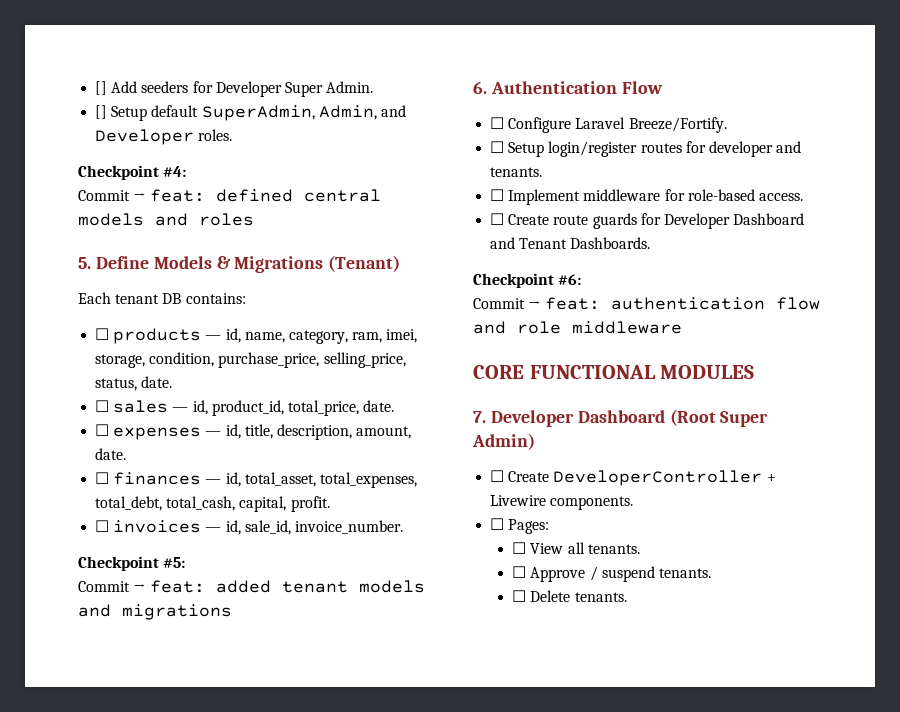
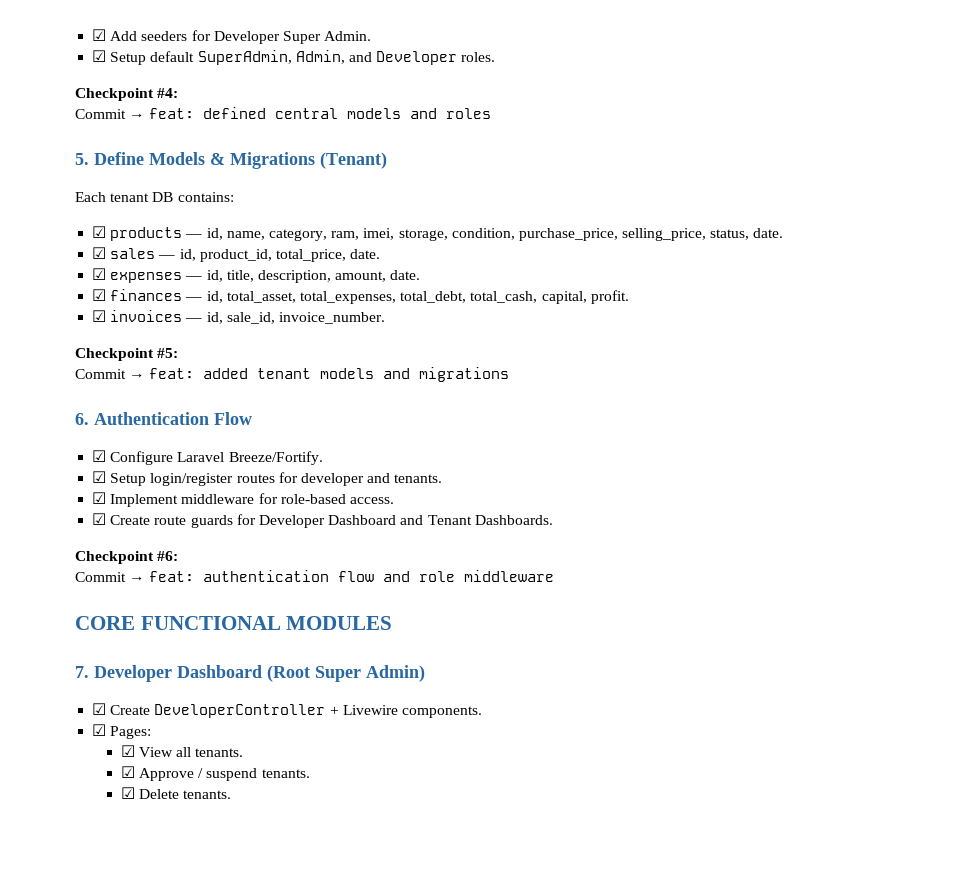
[95,81,108,95] [] -> [92,29,107,41] ☑
[95,105,108,119] [] -> [92,50,107,62] ☑
[95,328,110,340] ☐ -> [92,226,107,238] ☑
[95,400,110,412] ☐ -> [92,247,107,259] ☑
[95,424,110,436] ☐ -> [92,268,107,280] ☑
[95,472,110,484] ☐ -> [92,289,107,301] ☑
[95,520,110,532] ☐ -> [92,310,107,322] ☑
[490,117,505,129] ☐ -> [92,450,107,462] ☑
[490,141,505,153] ☐ -> [92,471,107,483] ☑
[490,189,505,201] ☐ -> [92,492,107,504] ☑
[490,213,505,225] ☐ -> [92,513,107,525] ☑
[490,470,505,482] ☐ -> [92,703,107,715] ☑
[490,518,505,530] ☐ -> [92,724,107,736] ☑
[512,542,527,554] ☐ -> [120,745,135,757] ☑
[512,566,527,578] ☐ -> [120,766,135,778] ☑
[512,590,527,602] ☐ -> [120,787,135,799] ☑

